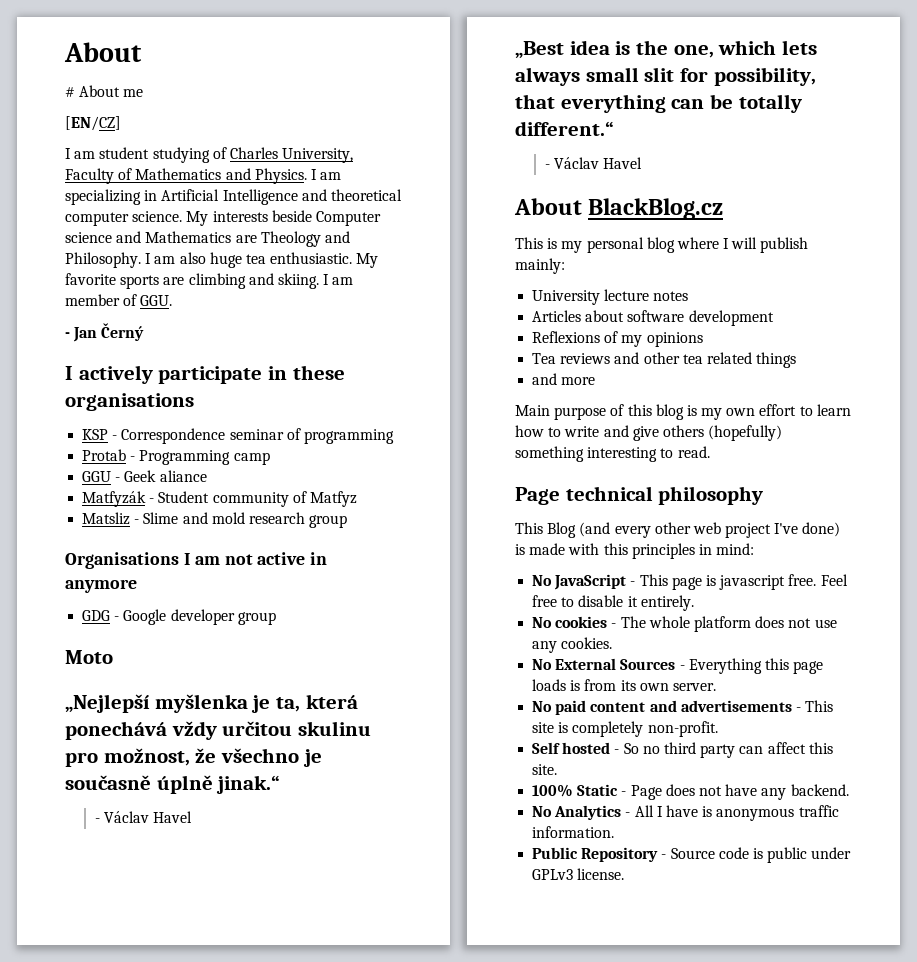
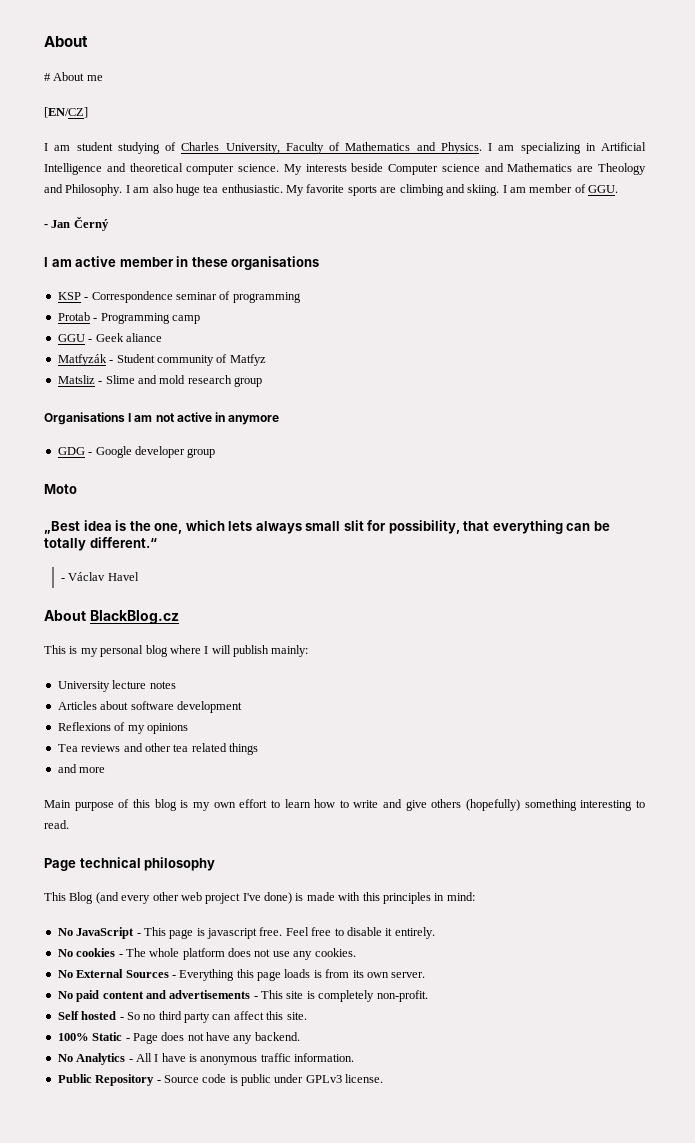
[78,365,263,384] actively participate -> [51,256,174,267] am active member
[65,694,358,713] [65,721,372,740] [65,748,322,767] [65,775,280,794] [94,811,193,823] // „Nejlepší myšlenka je ta, která ponechává vždy určitou skulinu pro možnost, že všechno je současně úplně jinak.“ // - Václav Havel -> (77, 489) none

